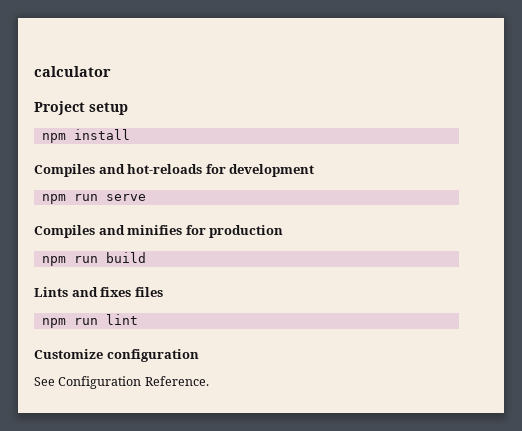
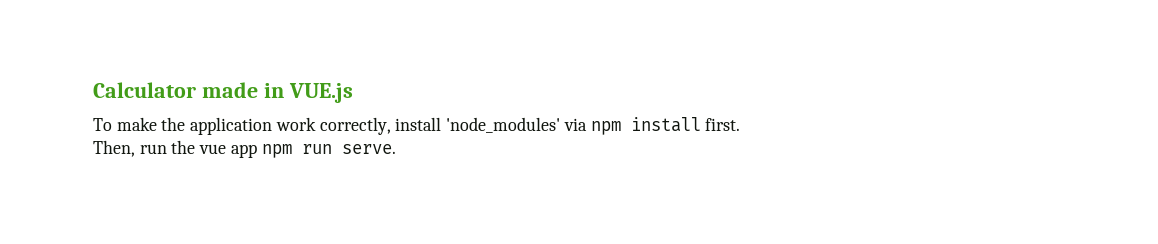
[34,66,111,77] [34,101,128,115] [41,129,130,143] [34,164,315,177] [41,194,146,204] [34,225,284,238] [41,252,146,266] [34,287,163,297] [41,314,138,328] [34,349,199,362] [34,376,209,389] calculator // Project setup // npm install // Compiles and hot-reloads for development // npm run serve // Compiles and minifies for production // npm run build // Lints and fixes files // npm run lint // Customize configuration // See Configuration Reference. -> [93,82,353,103] [93,117,741,135] [93,140,396,158] Calculator made in VUE.js // To make the application work correctly, install 'node_modules' via npm install first. // Then, run the vue app npm run serve.

